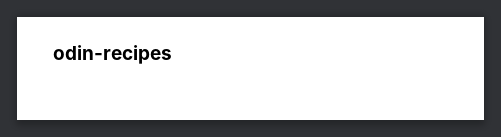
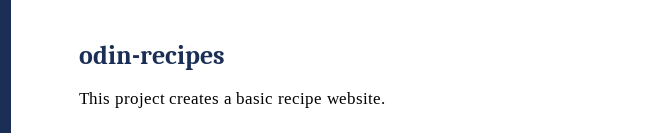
(172, 54) none -> [79,92,385,108] // This project creates a basic recipe website.

